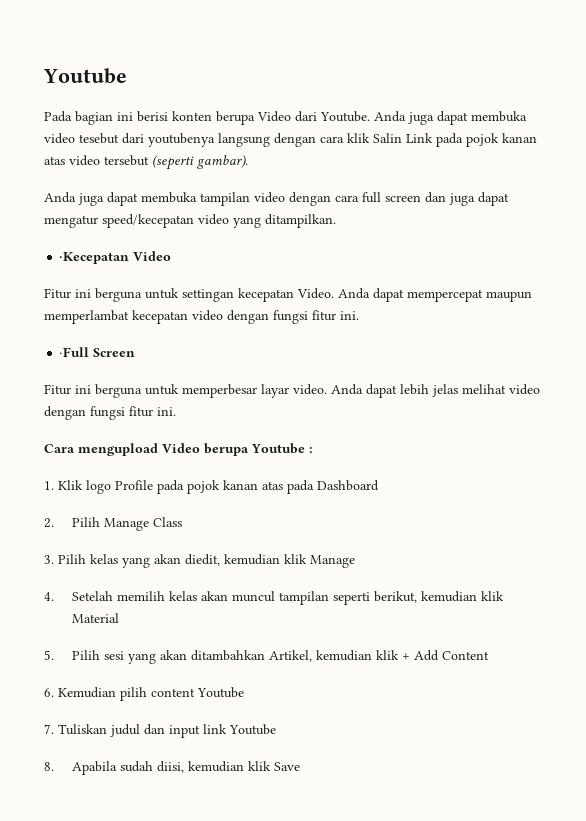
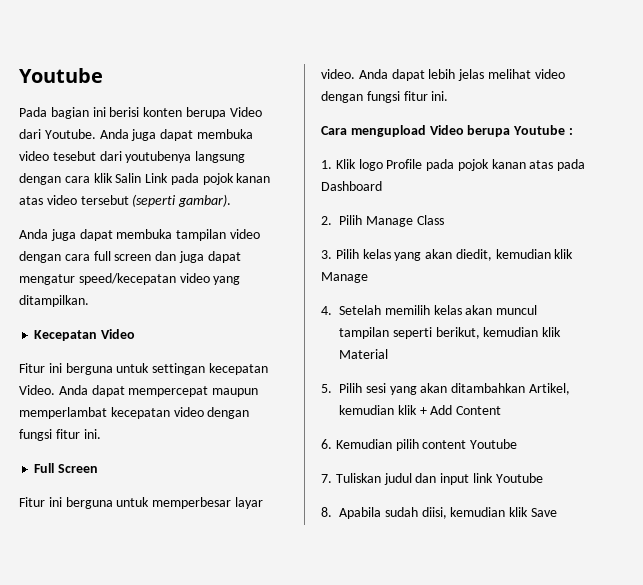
[59,252,130,264] ·Kecepatan -> [34,330,98,341] Kecepatan
[59,347,90,357] ·Full -> [34,463,55,473] Full

